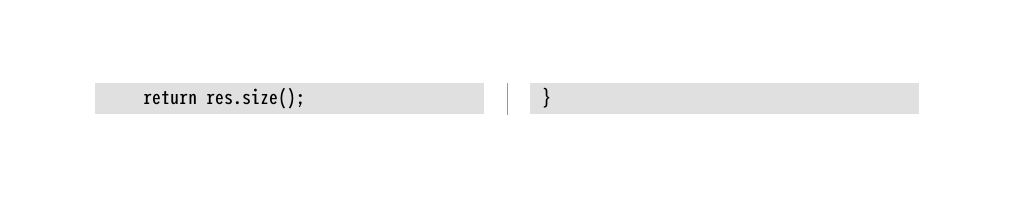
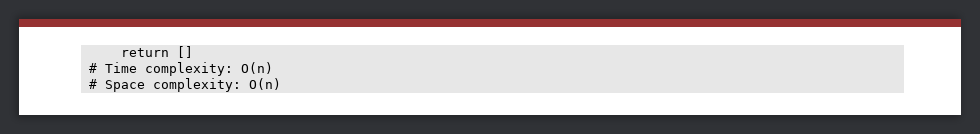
[205,87,305,109] [541,87,551,108] res.size(); // } -> [177,46,194,58] [89,62,274,76] [89,78,282,92] [] // # Time complexity: O(n) // # Space complexity: O(n)

